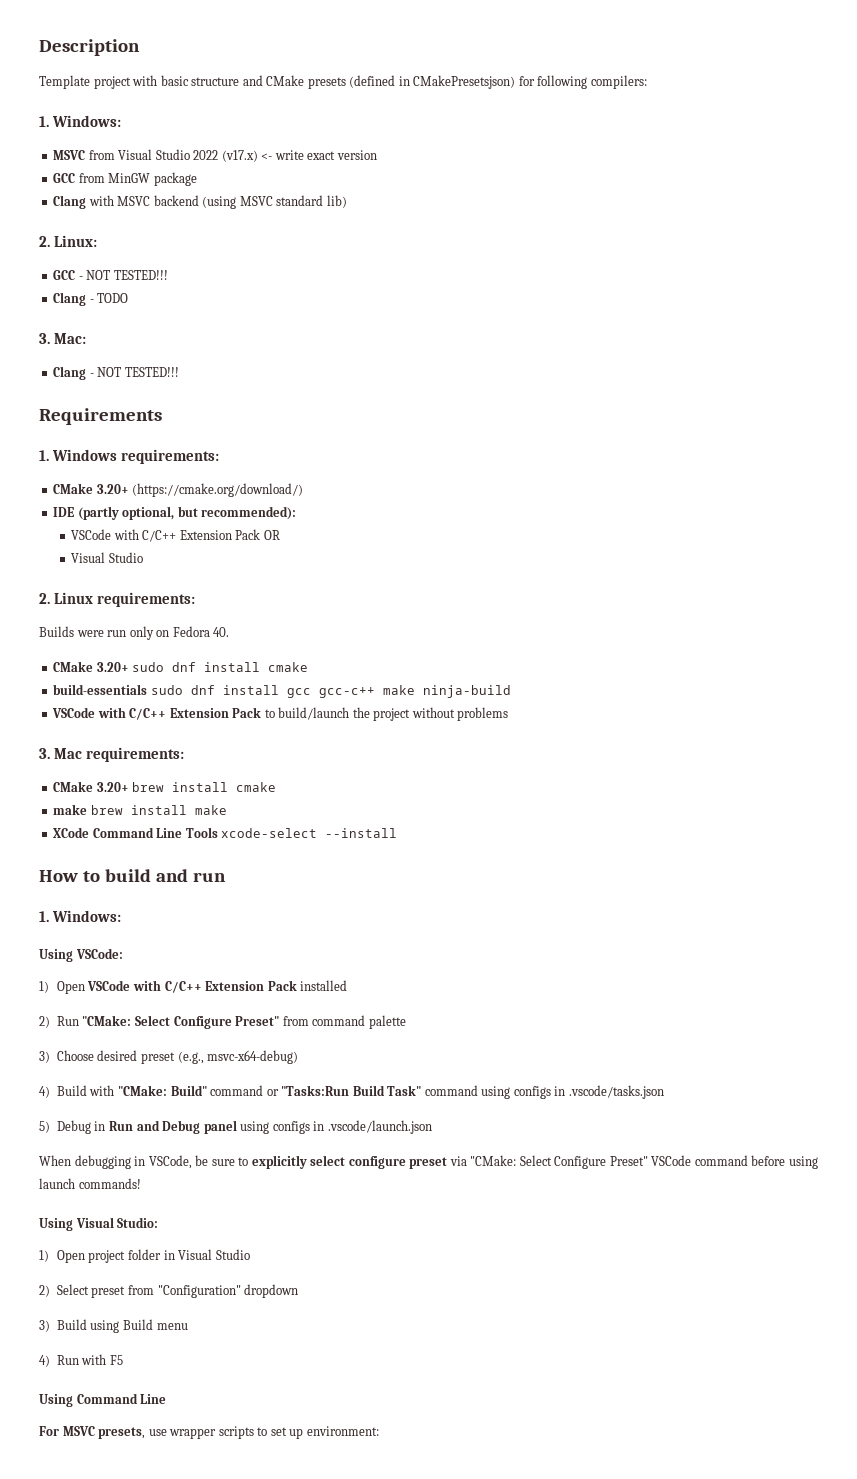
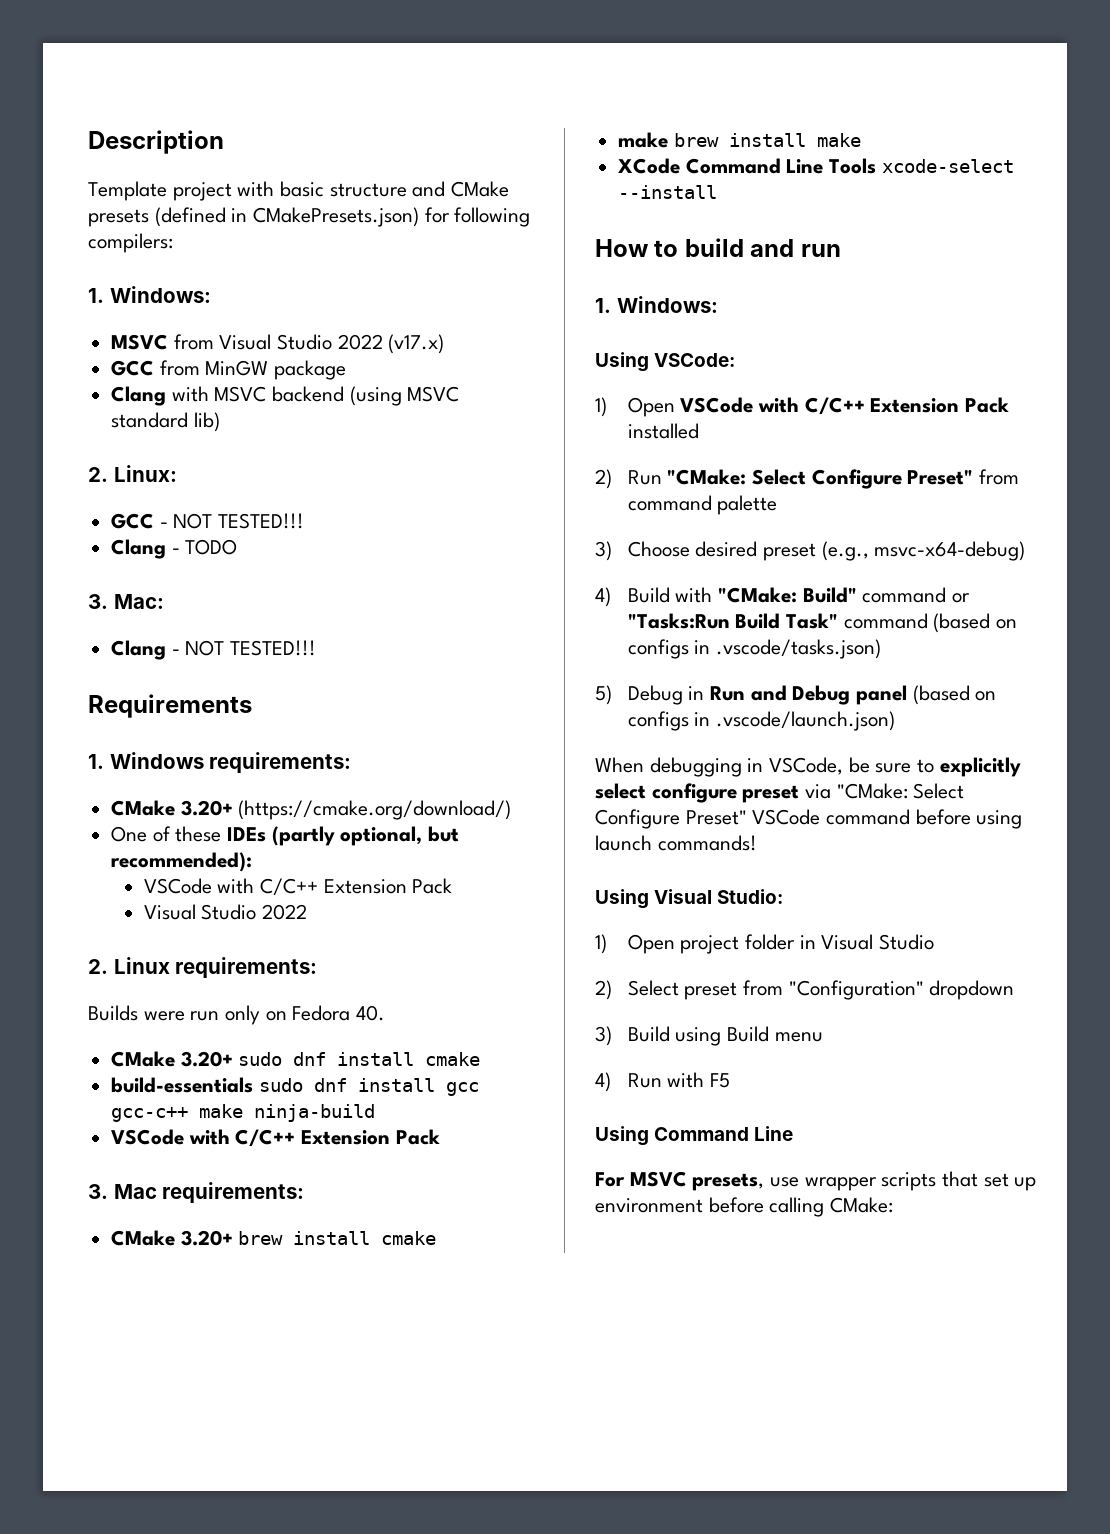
[413,75,516,89] CMakePresetsjson) -> [253,207,420,227] CMakePresets.json)
[261,150,377,160] <- write exact version -> (445, 344) none
[53,507,75,517] IDE -> [111,826,267,842] One of these IDEs
[263,530,280,540] [71,552,143,563] OR // Visual Studio -> [143,904,308,920] // Visual Studio 2022
[264,707,509,721] to build/launch the project without problems -> (440, 1137) none
[481,1085,664,1099] using configs in .vscode/tasks.json -> [933,613,1018,633] [627,639,881,659] (based on configs in .vscode/tasks.json)
[240,1120,432,1134] using configs in .vscode/launch.json -> [912,685,997,705] [627,711,895,731] (based on configs in .vscode/launch.json)
[257,1427,268,1436] to -> [942,1171,979,1187] that
[306,1426,379,1436] environment: -> [595,1197,894,1217] environment before calling CMake:

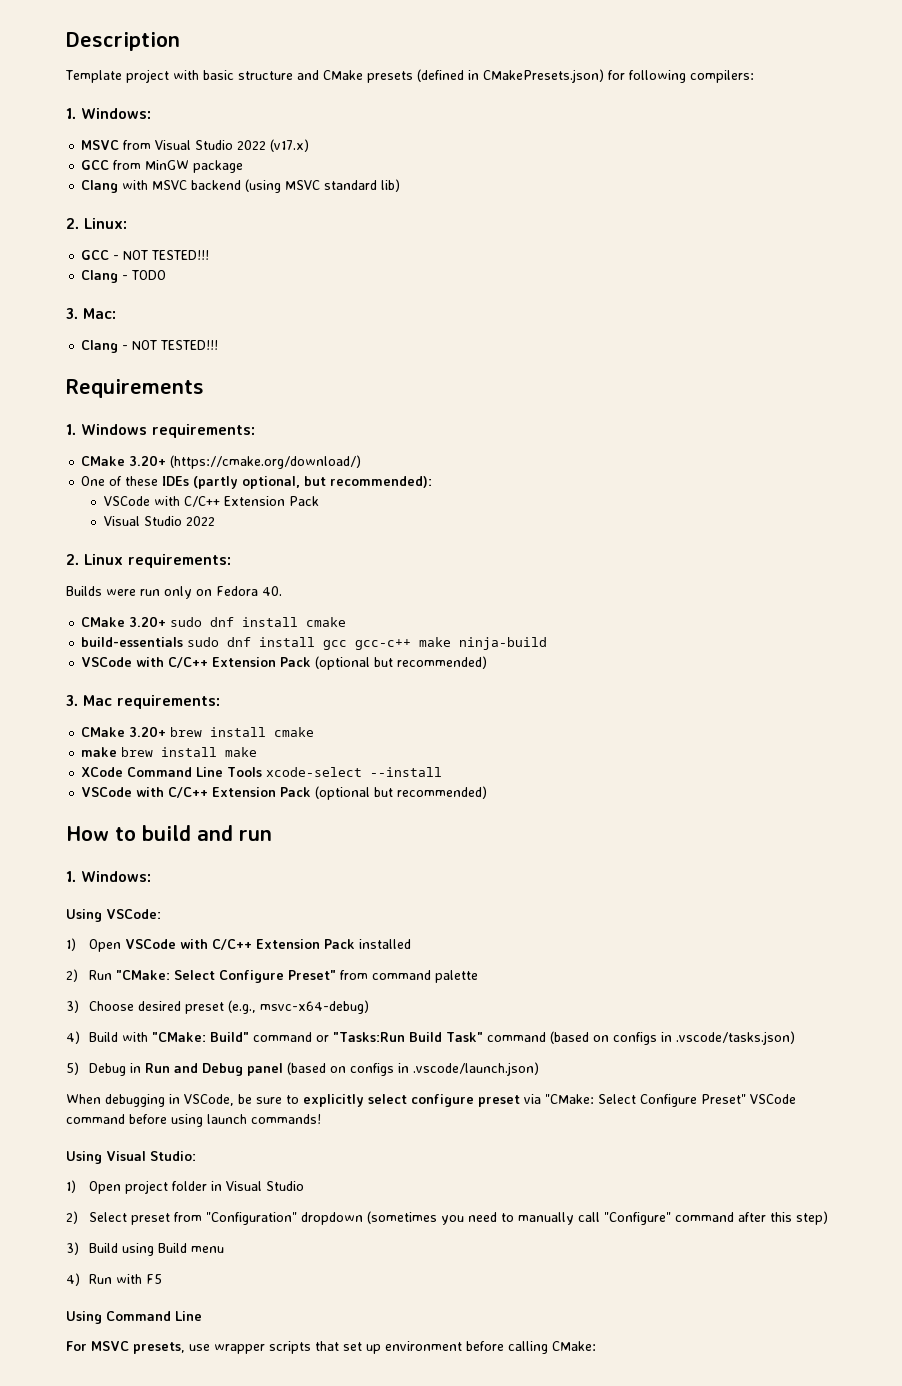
(440, 1137) none -> [315,656,488,670] (optional but recommended)
(718, 192) none -> [81,786,488,800] // VSCode with C/C++ Extension Pack (optional but recommended)
(1015, 990) none -> [366,1211,828,1225] (sometimes you need to manually call "Configure" command after this step)

